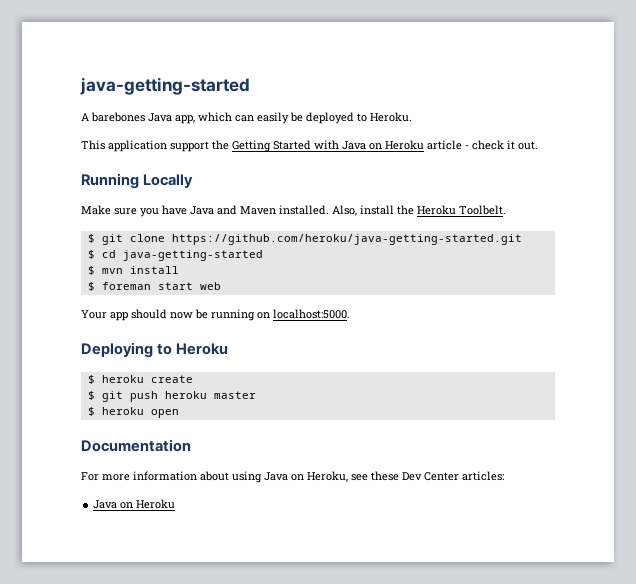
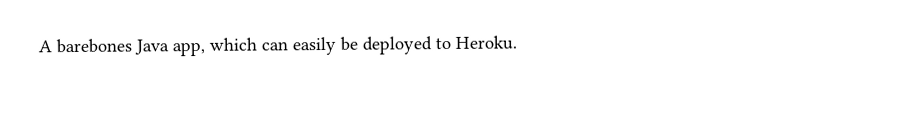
[80,77,250,95] java-getting-started // -> (38, 46) none
[81,140,538,152] [81,173,194,189] [81,205,506,217] [87,234,522,245] [87,250,263,261] [87,266,179,275] [87,282,221,291] [81,309,350,321] [81,342,229,358] [87,375,193,384] [87,391,256,402] [87,407,179,418] [81,439,191,452] [81,471,504,483] [93,499,176,509] // This application support the Getting Started with Java on Heroku article - check it out. // Running Locally // Make sure you have Java and Maven installed. Also, install the Heroku Toolbelt. // $ git clone https://github.com/heroku/java-getting-started.git // $ cd java-getting-started // $ mvn install // $ foreman start web // Your app should now be running on localhost:5000. // Deploying to Heroku // $ heroku create // $ git push heroku master // $ heroku open // Documentation // For more information about using Java on Heroku, see these Dev Center articles: // Java on Heroku -> (517, 42) none

